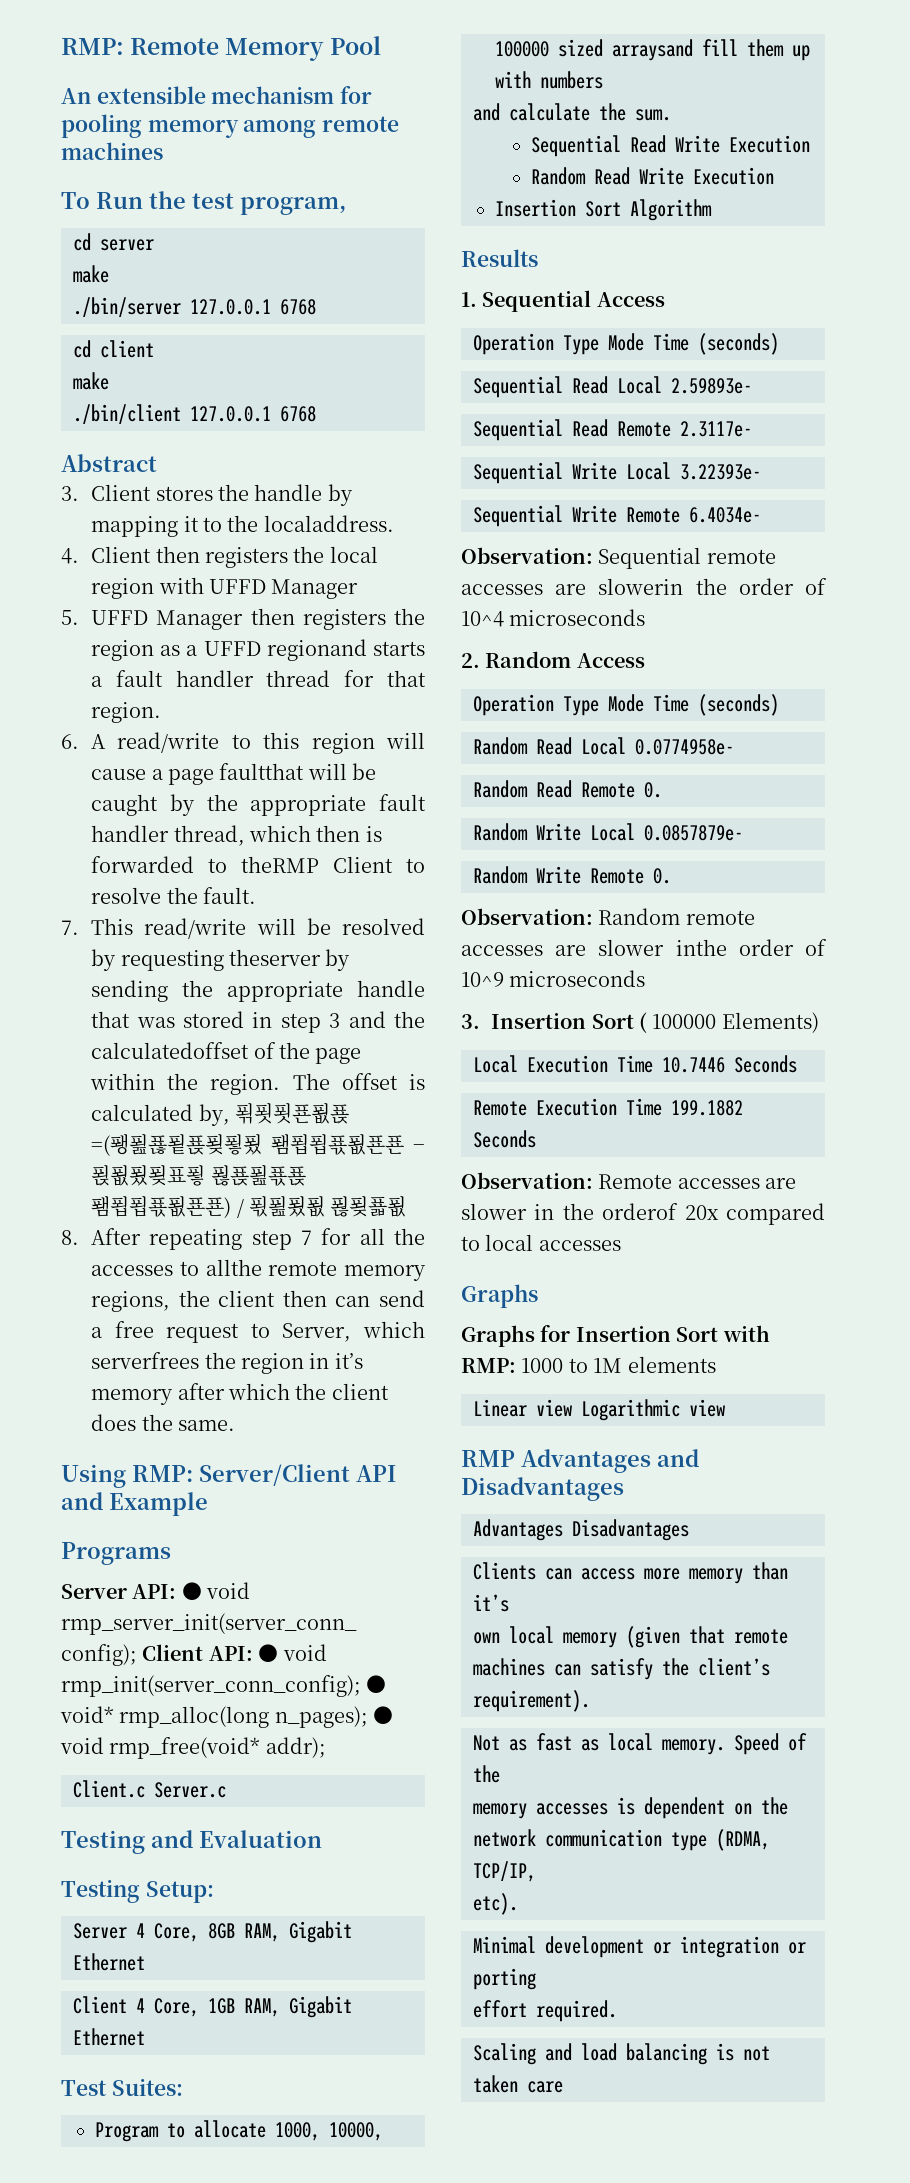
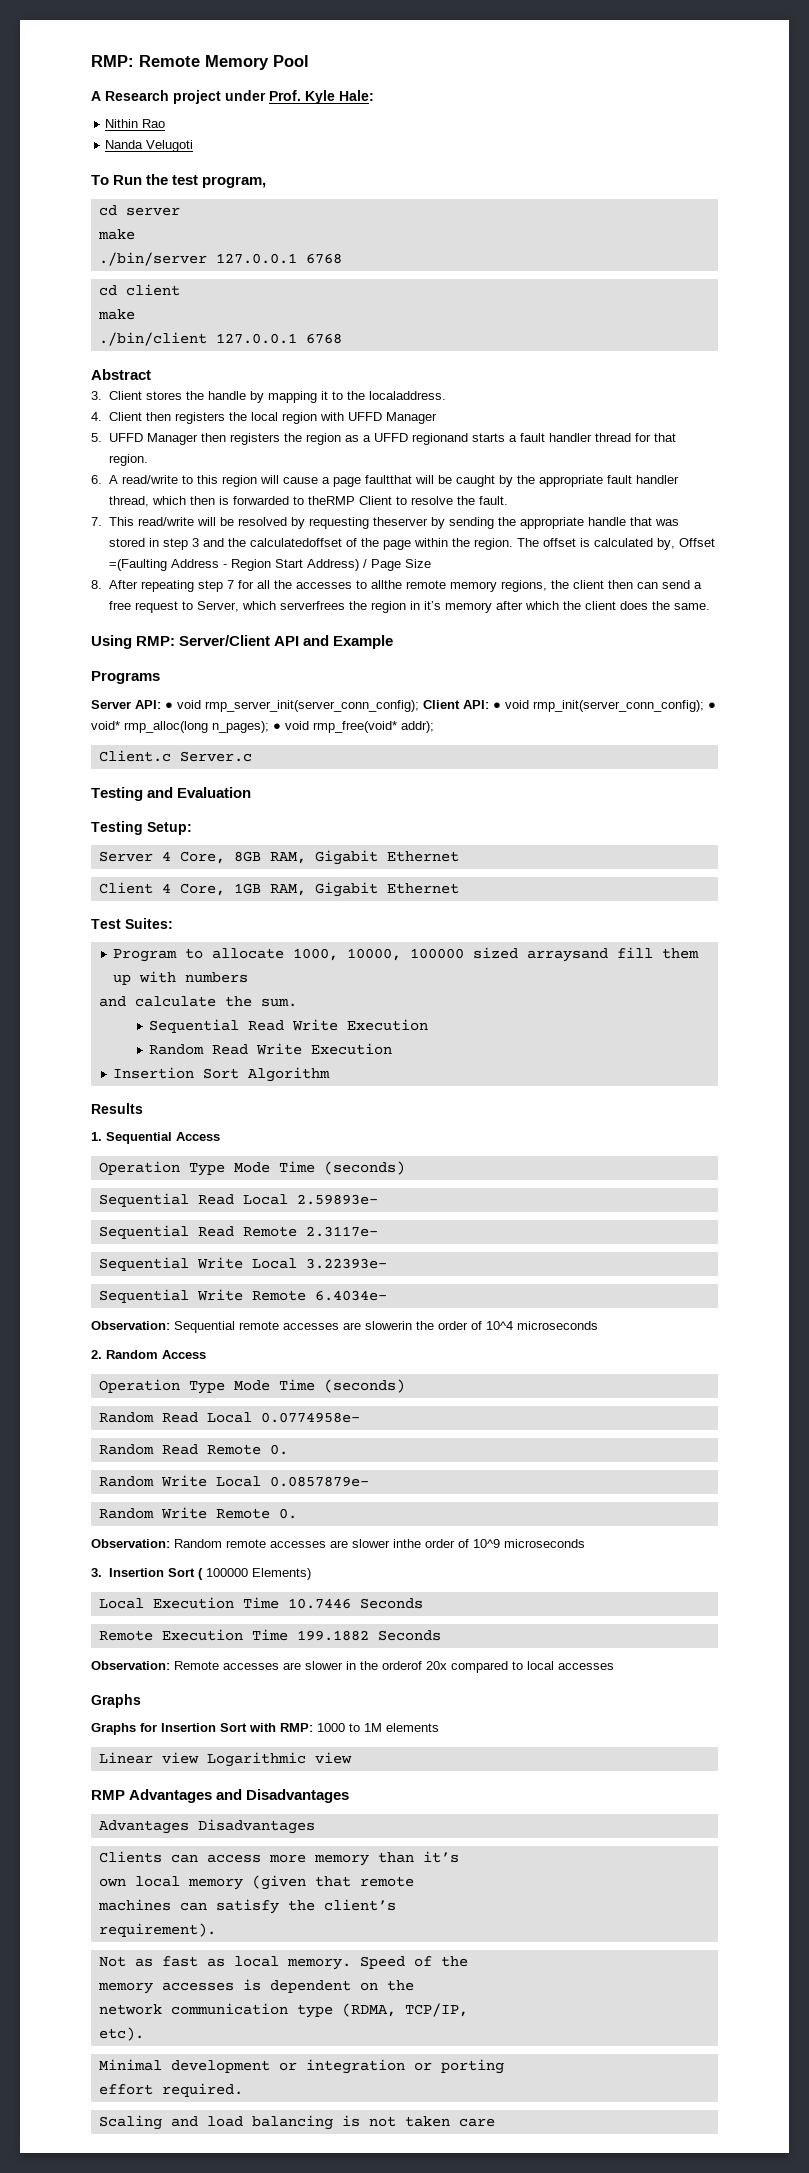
[61,86,373,104] [61,114,400,138] [61,142,163,160] An extensible mechanism for pooling memory among remote machines -> [91,90,374,104] [105,119,166,128] [105,140,194,152] A Research project under Prof. Kyle Hale: // Nithin Rao // Nanda Velugoti
[234,1103,349,1124] [91,1134,425,1156] [91,1165,306,1186] [91,1196,407,1218] 푂푓푓푠푒푡 =(퐹푎푢푙푡푖푛푔 퐴푑푑푟푒푠푠 − 푅푒푔푖표푛 푆푡푎푟푡 퐴푑푑푟푒푠푠) / 푃푎푔푒 푆푖푧푒 -> [678,538,715,547] [108,559,431,571] Offset =(Faulting Address - Region Start Address) / Page Size

